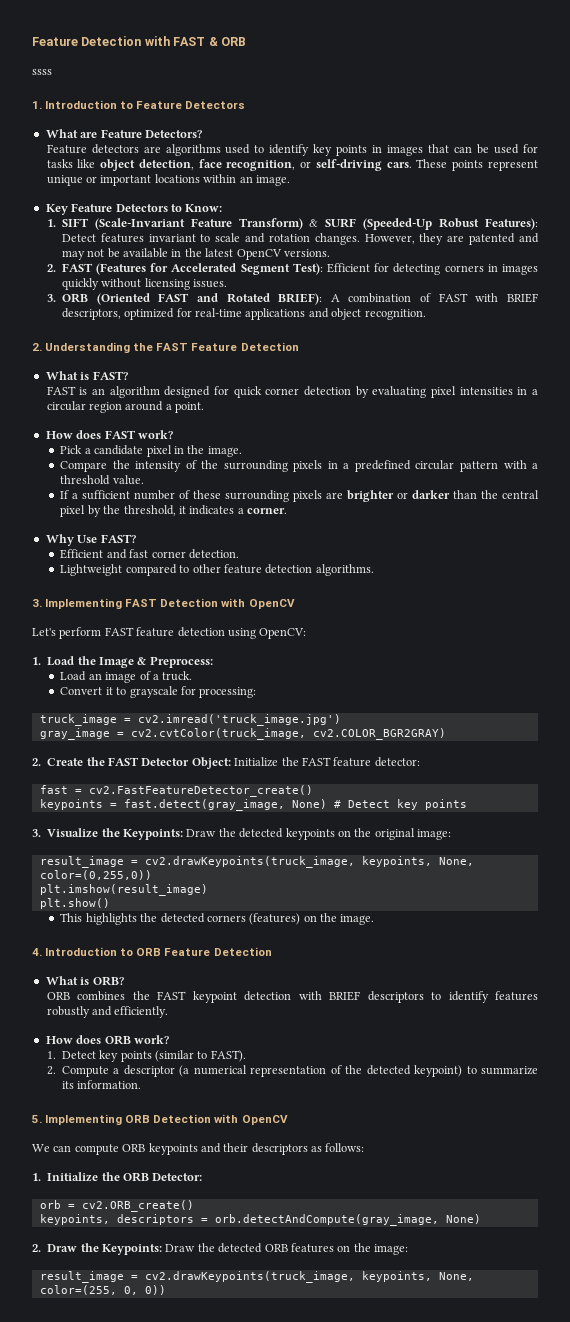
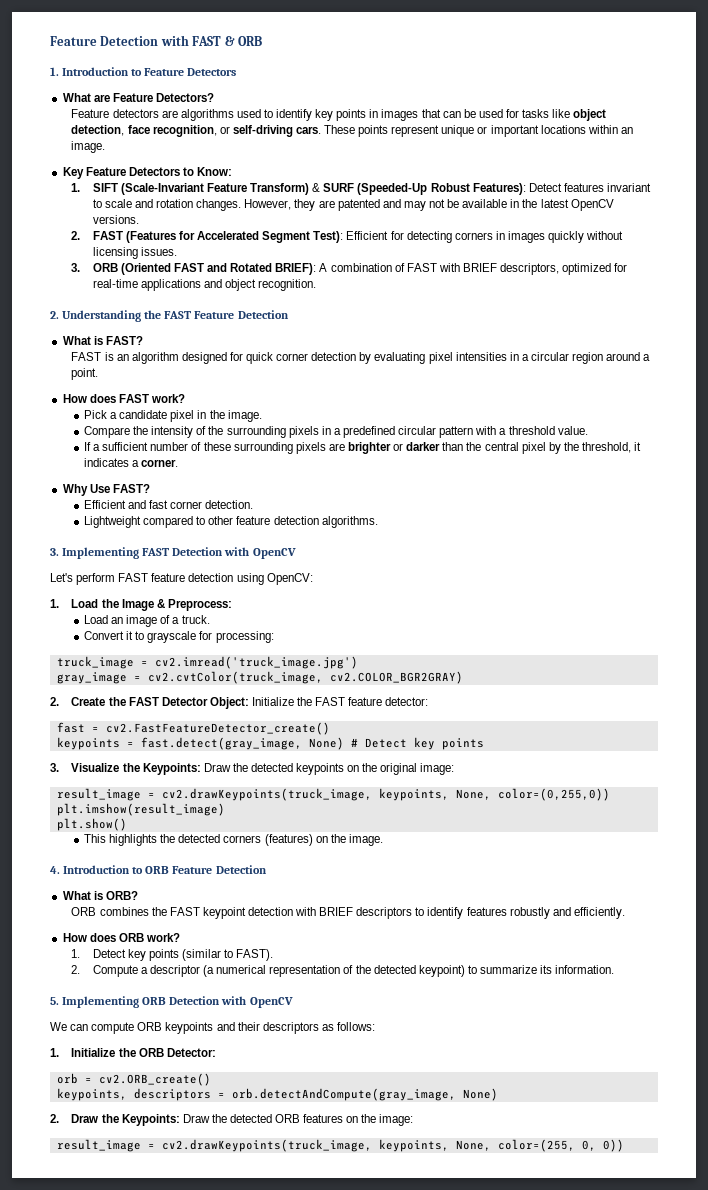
[32,69,52,75] // ssss -> (262, 41) none

